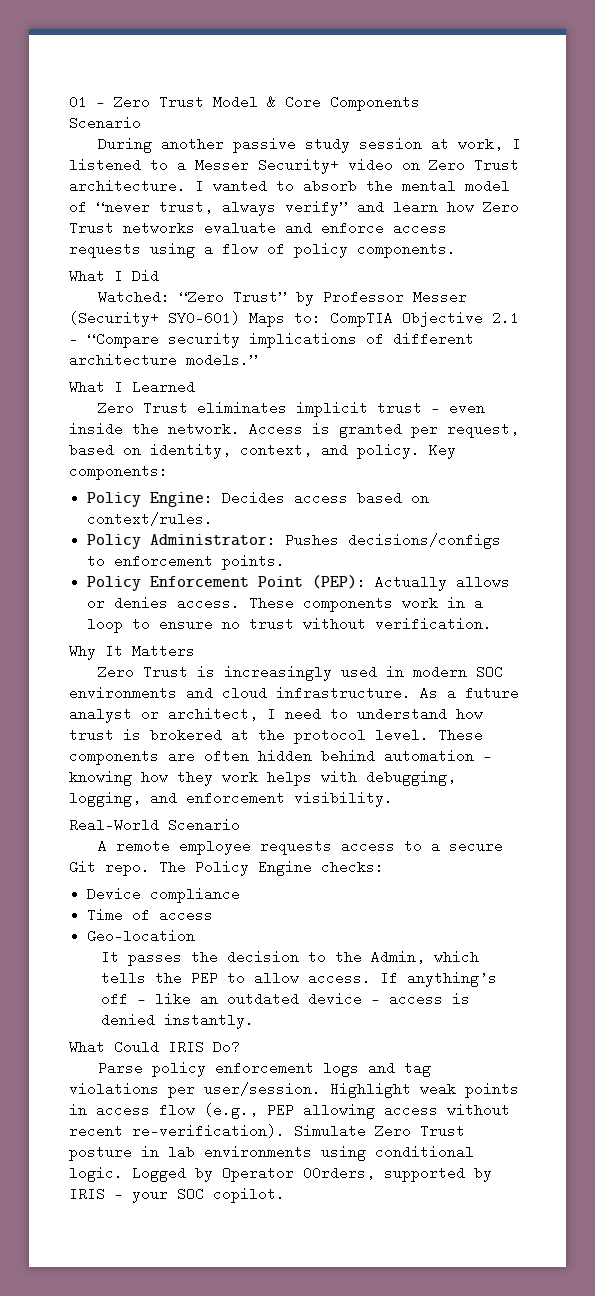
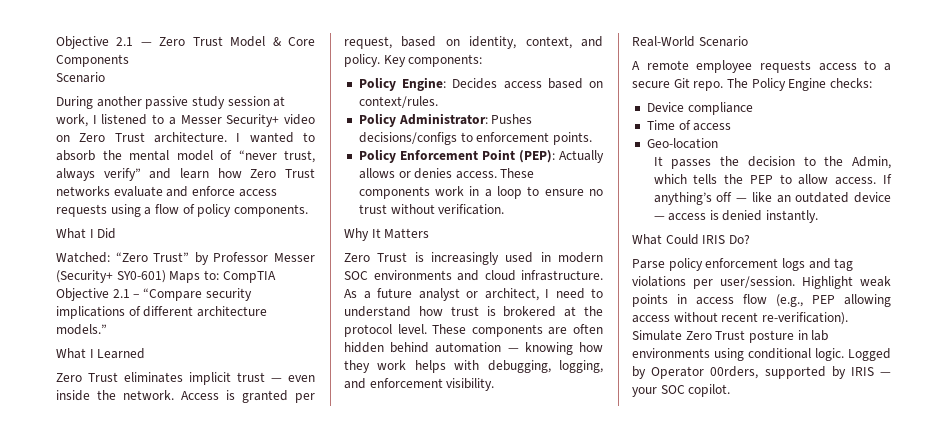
[69,95,87,109] 01 -> [56,36,134,49] Objective 2.1

